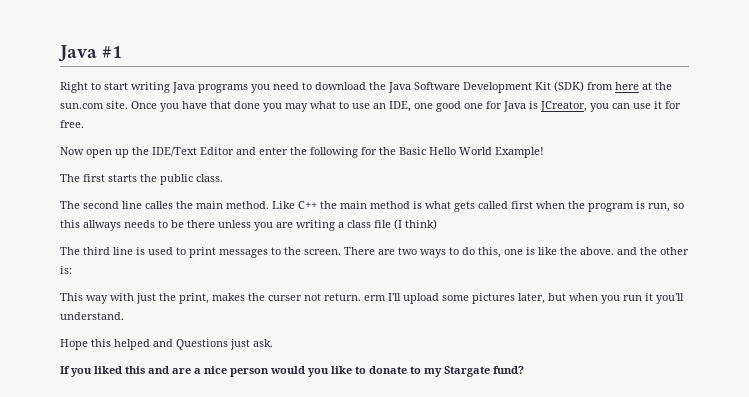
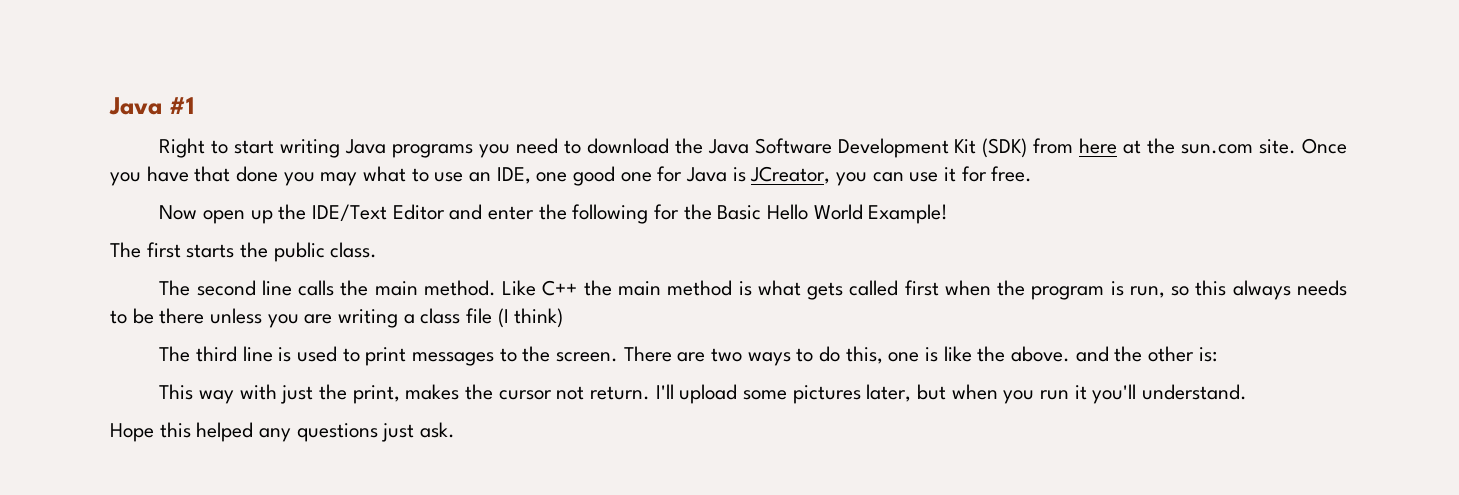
[145,201,173,209] calles -> [298,280,335,296] calls
[83,220,121,231] allways -> [1232,280,1291,300] always
[268,295,302,301] curser -> [498,390,552,400] cursor
[364,295,386,301] erm -> (651, 393) none
[153,339,228,350] and Questions -> [259,423,378,442] any questions
[60,366,524,377] // If you liked this and are a nice person would you like to donate to my Stargate fund? -> (456, 430) none

